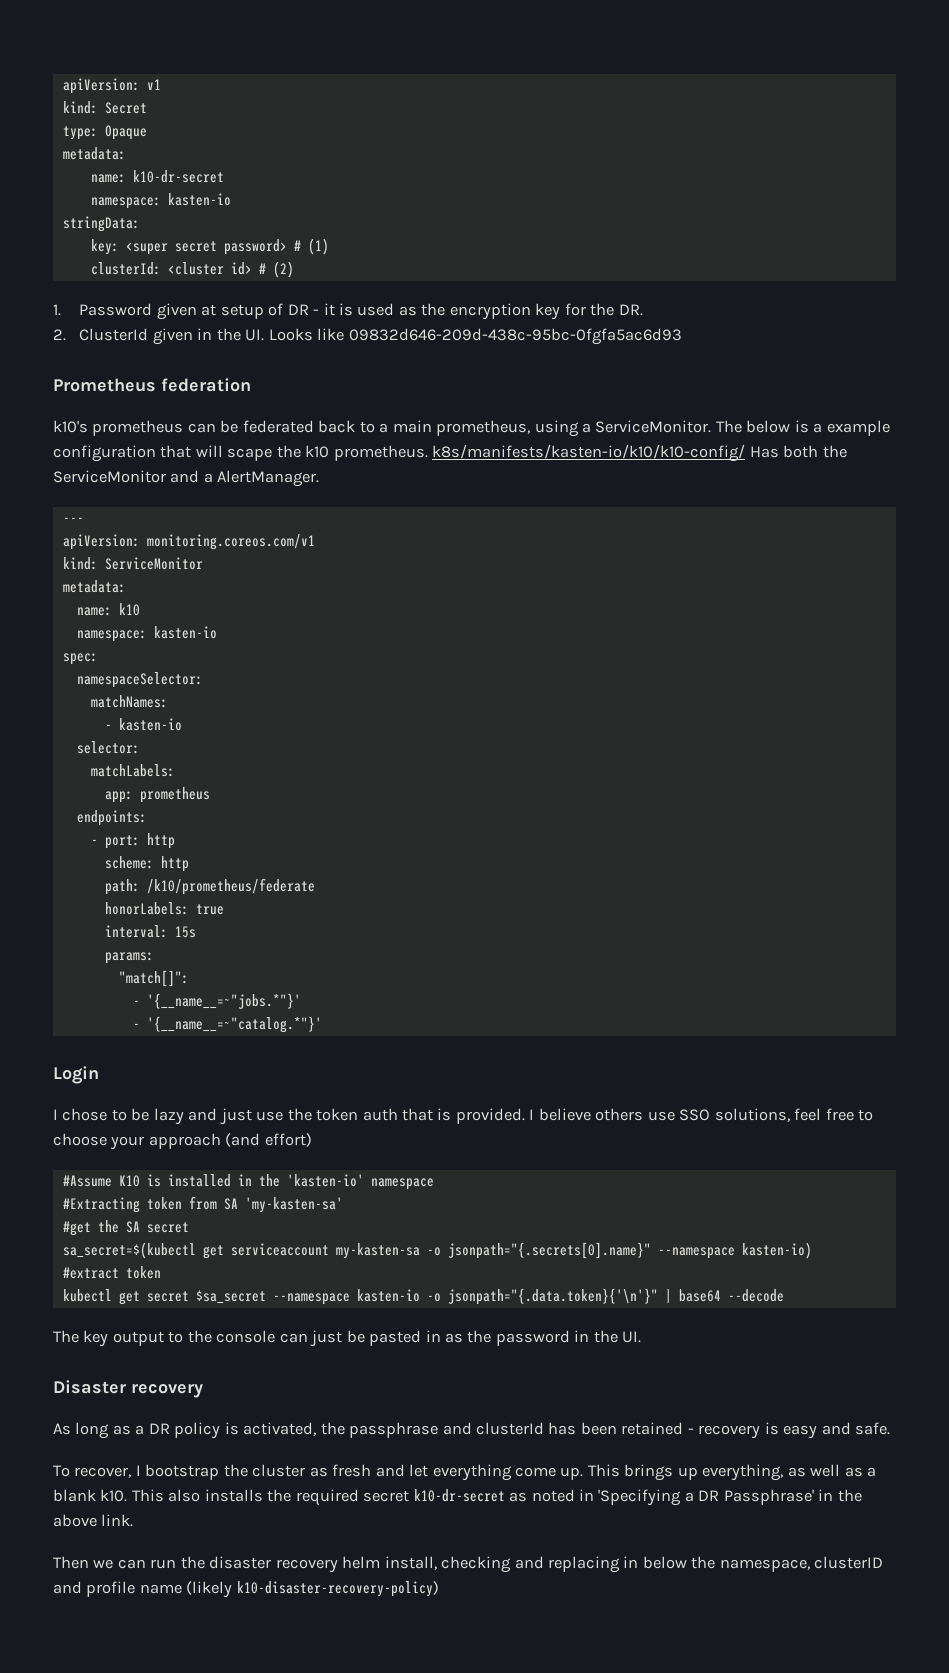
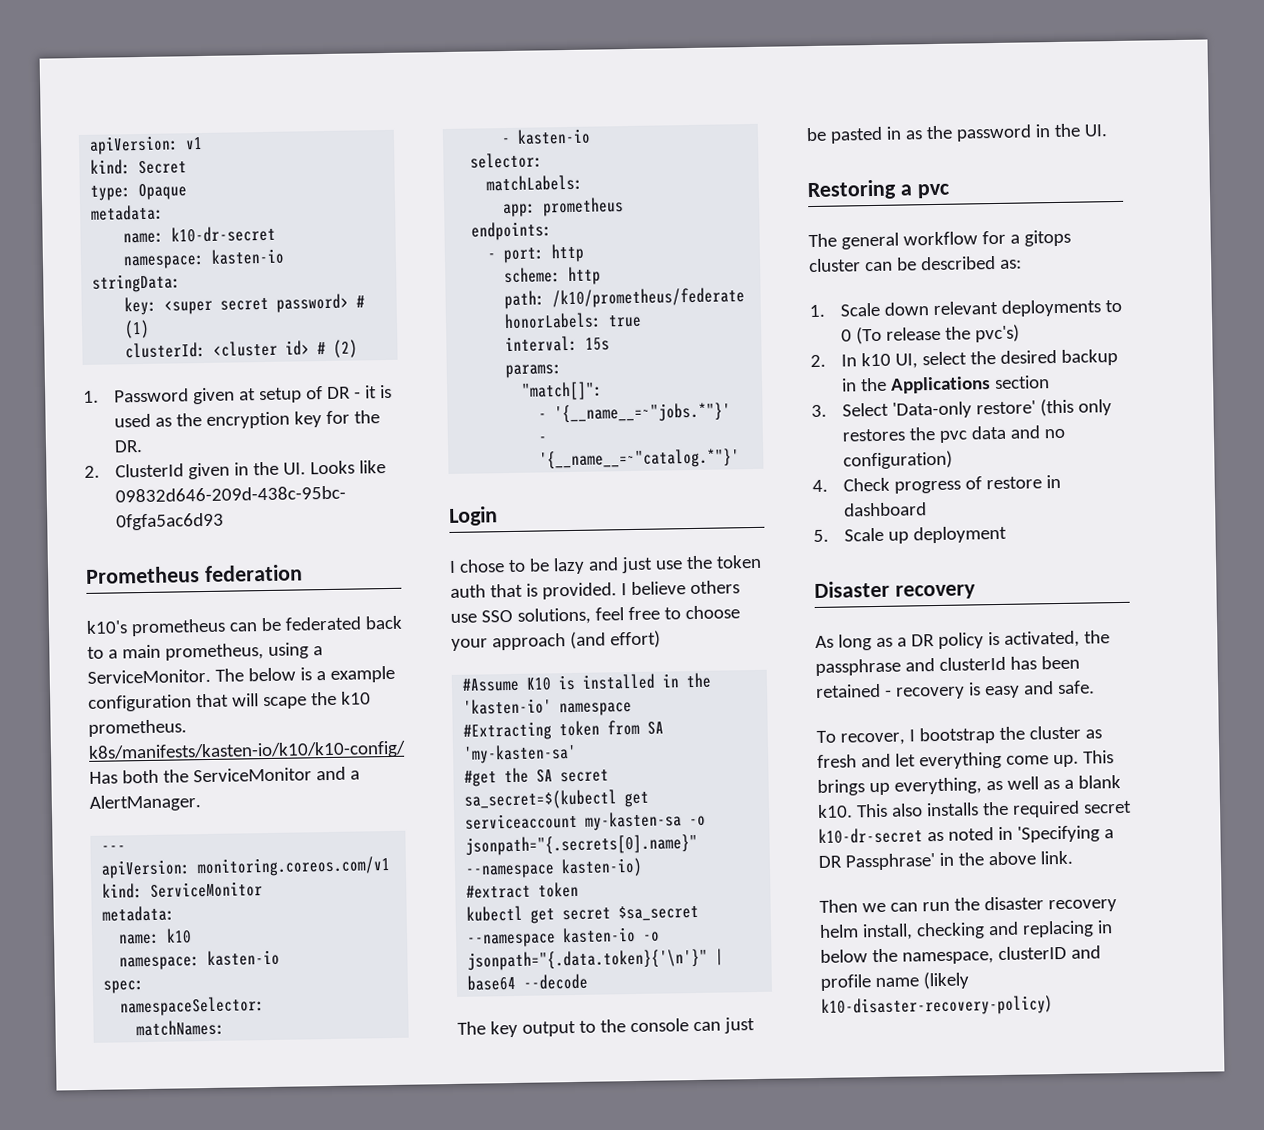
(642, 1337) none -> [807,179,950,201] [808,229,1071,250] [809,256,1022,273] [809,299,1123,318] [841,324,1021,345] [810,348,1119,369] [841,375,1051,394] [811,398,1113,419] [842,425,1066,443] [843,450,954,470] [812,474,1062,494] [844,502,928,517] [813,525,1008,544] // Restoring a pvc // The general workflow for a gitops cluster can be described as: // 1. Scale down relevant deployments to 0 (To release the pvc's) // 2. In k10 UI, select the desired backup in the Applications section // 3. Select 'Data-only restore' (this only restores the pvc data and no configuration) // 4. Check progress of restore in dashboard // 5. Scale up deployment

